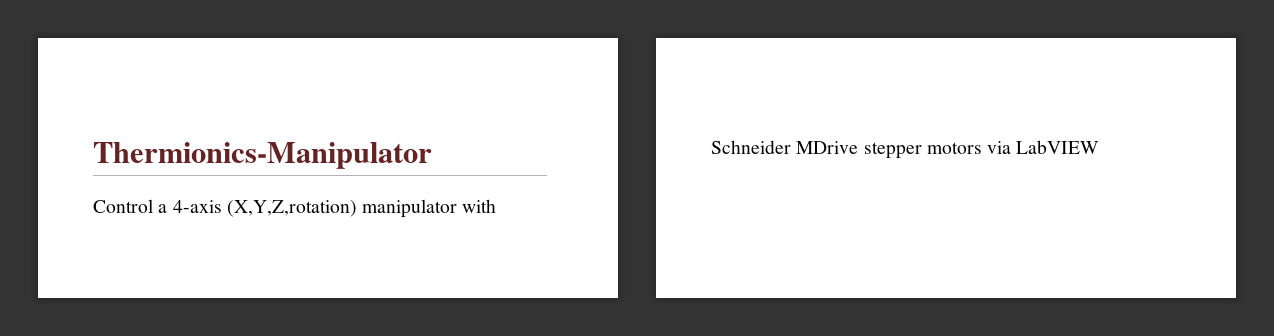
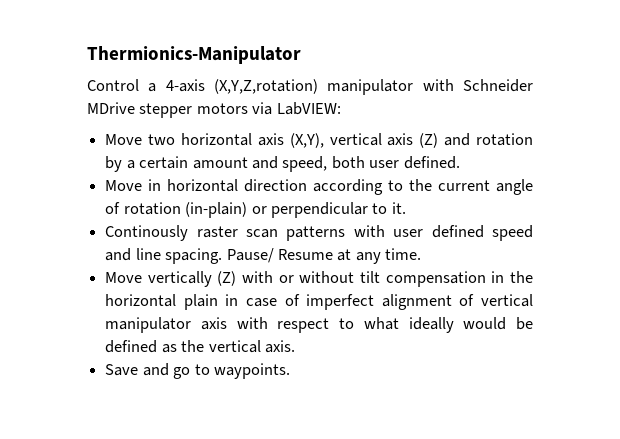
[1016,140,1100,154] LabVIEW -> [276,102,341,115] [105,133,533,148] [105,156,460,172] [105,179,533,195] [105,202,406,218] [105,225,533,241] [105,248,422,264] [105,271,533,287] [105,294,533,310] [105,317,533,333] [105,340,295,353] [105,363,290,379] LabVIEW: // Move two horizontal axis (X,Y), vertical axis (Z) and rotation by a certain amount and speed, both user defined. // Move in horizontal direction according to the current angle of rotation (in-plain) or perpendicular to it. // Continously raster scan patterns with user defined speed and line spacing. Pause/ Resume at any time. // Move vertically (Z) with or without tilt compensation in the horizontal plain in case of imperfect alignment of vertical manipulator axis with respect to what ideally would be defined as the vertical axis. // Save and go to waypoints.

